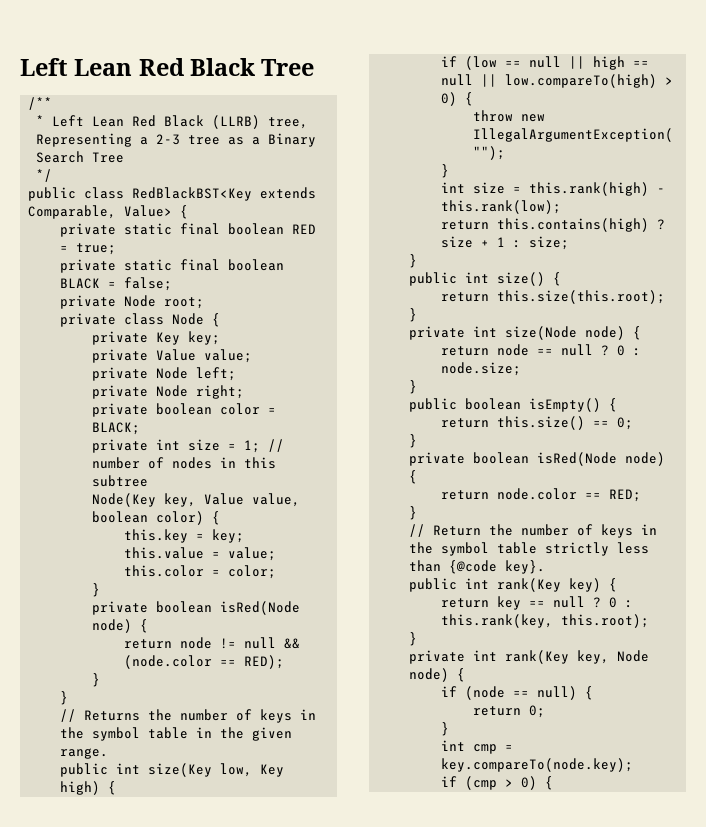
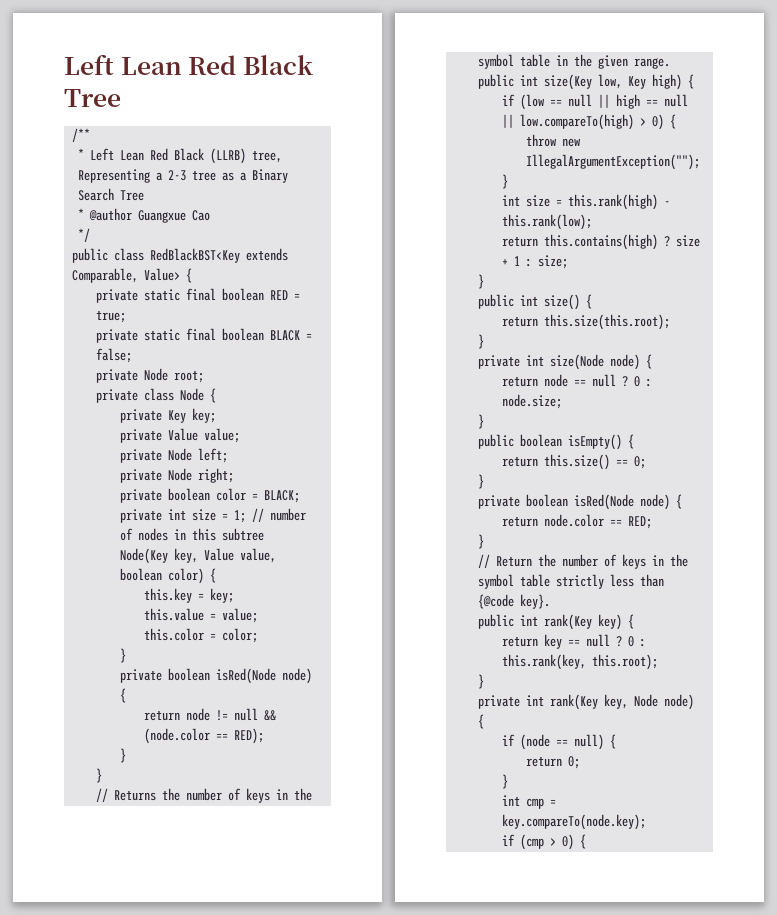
(124, 157) none -> [78,208,211,223] // * @author Guangxue Cao

